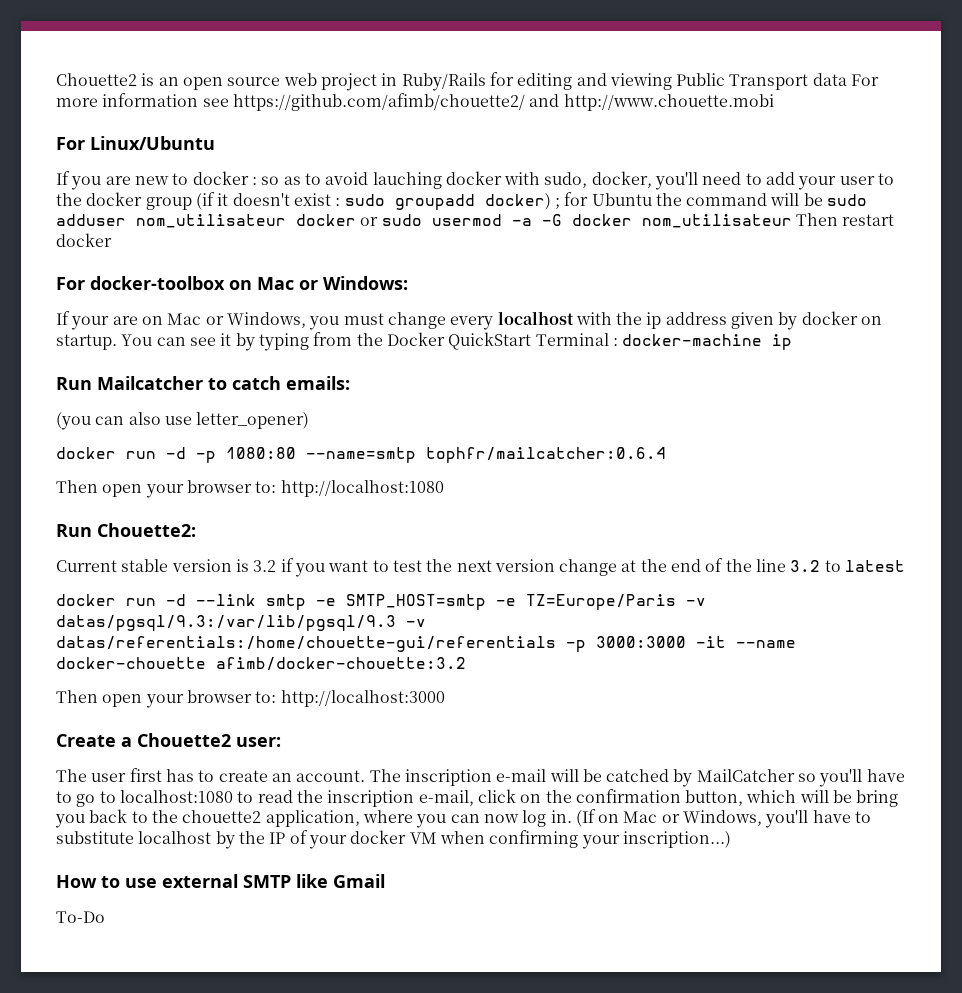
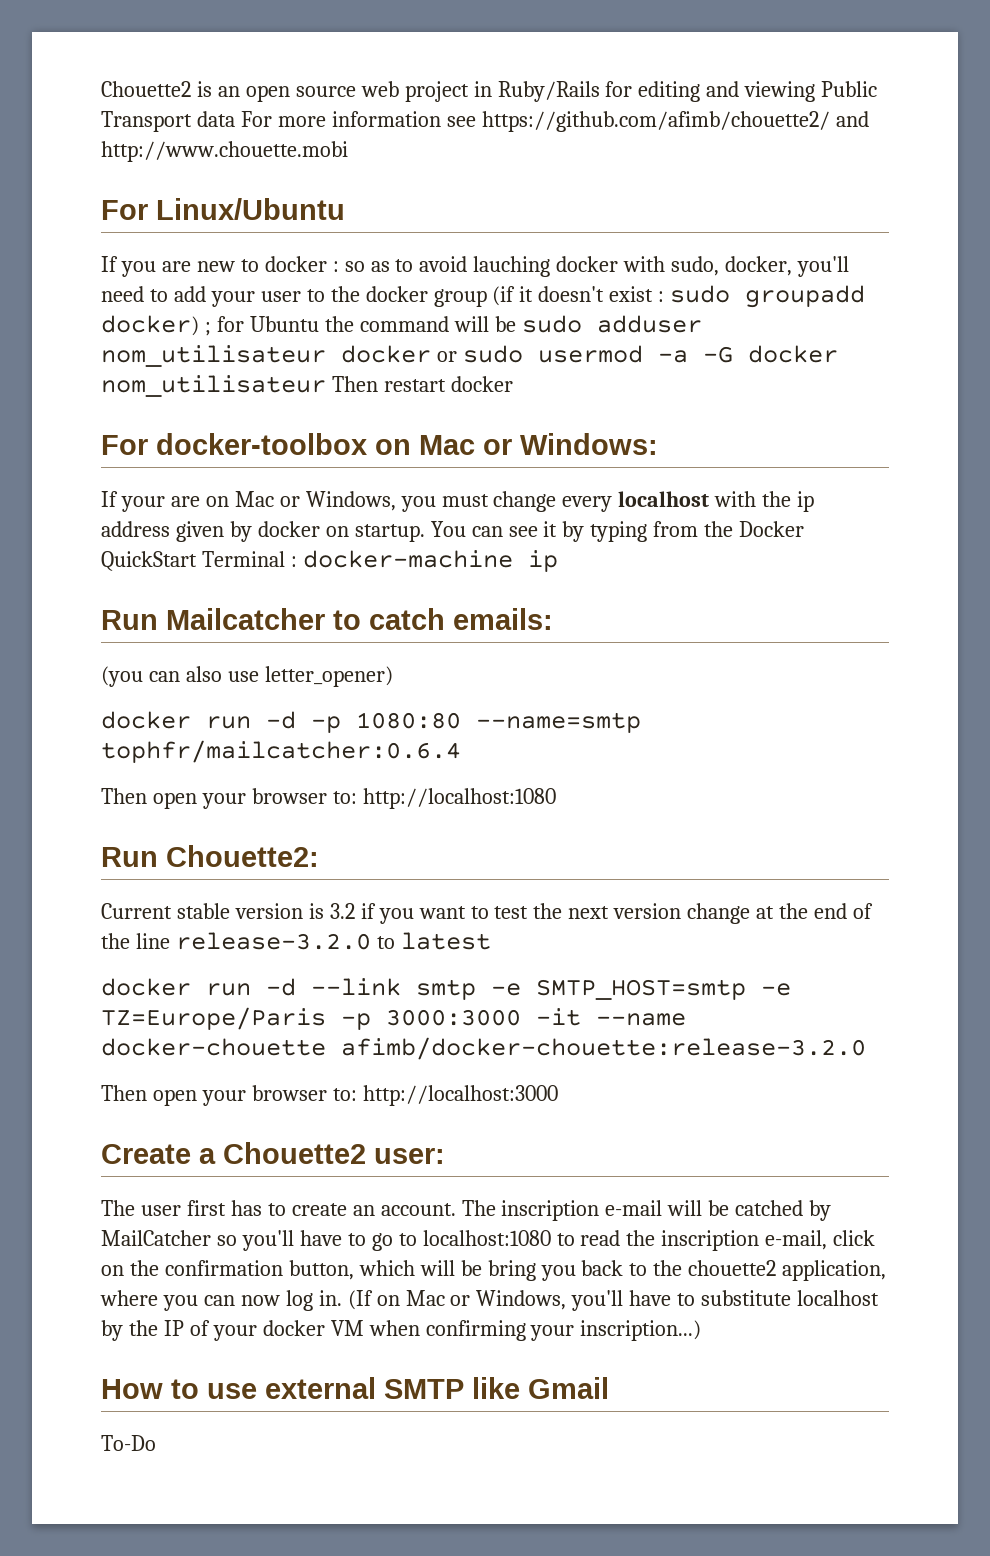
[790,560,821,572] 3.2 -> [175,932,371,950] release-3.2.0
[686,598,706,606] [56,615,426,631] [56,636,556,652] -v datas/pgsql/9.3:/var/lib/pgsql/9.3 -v datas/referentials:/home/chouette-gui/referentials -> (326, 1018) none
[216,657,466,671] afimb/docker-chouette:3.2 -> [341,1037,866,1060] afimb/docker-chouette:release-3.2.0

